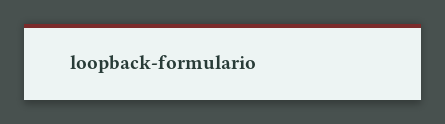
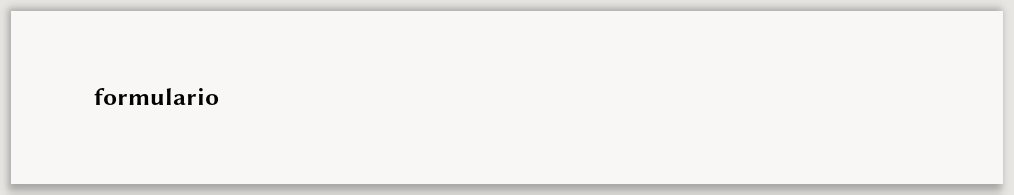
[70,55,256,73] loopback-formulario -> [94,88,219,105] formulario

